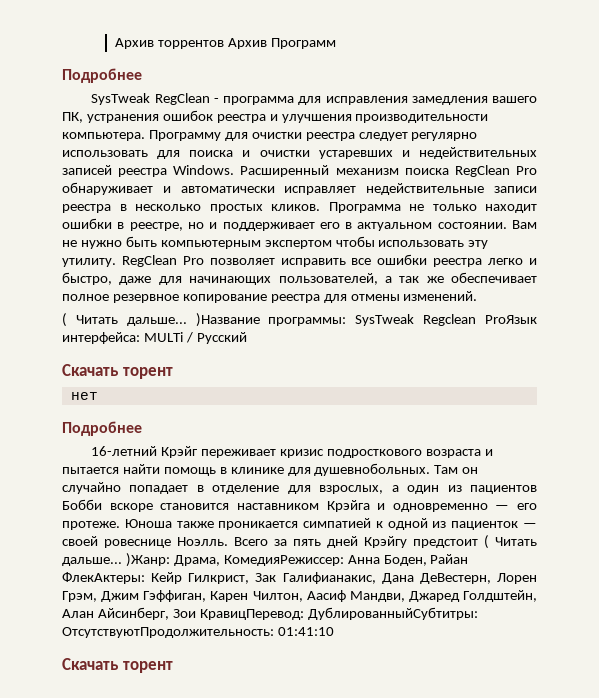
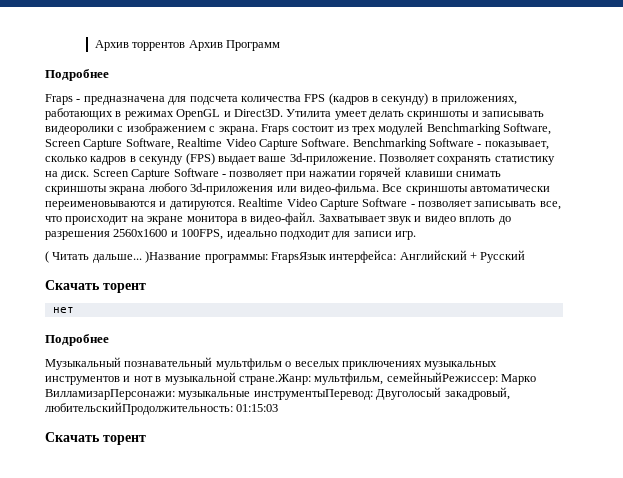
[91,93,537,105] [62,110,489,123] [62,130,478,141] [62,147,537,159] [62,165,537,177] [62,182,537,195] [62,202,537,213] [62,218,537,231] [62,236,489,249] [62,254,538,267] [62,272,537,285] [62,291,478,303] SysTweak RegClean - программа для исправления замедления вашего ПК, устранения ошибок реестра и улучшения производительности компьютера. Программу для очистки реестра следует регулярно использовать для поиска и очистки устаревших и недействительных записей реестра Windows. Расширенный механизм поиска RegClean Pro обнаруживает и автоматически исправляет недействительные записи реестра в несколько простых кликов. Программа не только находит ошибки в реестре, но и поддерживает его в актуальном состоянии. Вам не нужно быть компьютерным экспертом чтобы использовать эту утилиту. RegClean Pro позволяет исправить все ошибки реестра легко и быстро, даже для начинающих пользователей, а так же обеспечивает полное резервное копирование реестра для отмены изменений. -> [45,93,518,105] [45,108,545,120] [45,122,552,135] [45,138,549,150] [45,153,555,165] [45,167,502,180] [45,183,550,195] [45,198,561,210] [45,212,511,225] [45,229,416,240] Fraps - предназначена для подсчета количества FPS (кадров в секунду) в приложениях, работающих в режимах OpenGL и Direct3D. Утилита умеет делать скриншоты и записывать видеоролики с изображением с экрана. Fraps состоит из трех модулей Benchmarking Software, Screen Capture Software, Realtime Video Capture Software. Benchmarking Software - показывает, сколько кадров в секунду (FPS) выдает ваше 3d-приложение. Позволяет сохранять статистику на диск. Screen Capture Software - позволяет при нажатии горячей клавиши снимать скриншоты экрана любого 3d-приложения или видео-фильма. Все скриншоты автоматически переименовываются и датируются. Realtime Video Capture Software - позволяет записывать все, что происходит на экране монитора в видео-файл. Захватывает звук и видео вплоть до разрешения 2560x1600 и 100FPS, идеально подходит для записи игр.
[355,314,537,326] [62,332,193,344] SysTweak Regclean ProЯзык интерфейса: MULTi / -> [270,250,477,263] FrapsЯзык интерфейса: Английский +
[91,446,493,458] [62,463,479,476] [62,482,537,494] [62,499,537,512] [62,518,537,530] [62,535,537,549] [62,553,469,567] [62,572,537,584] [62,590,537,602] [62,607,478,620] [62,627,334,638] 16-летний Крэйг переживает кризис подросткового возраста и пытается найти помощь в клинике для душевнобольных. Там он случайно попадает в отделение для взрослых, а один из пациентов Бобби вскоре становится наставником Крэйга и одновременно — его протеже. Юноша также проникается симпатией к одной из пациенток — своей ровеснице Ноэлль. Всего за пять дней Крэйгу предстоит ( Читать дальше... )Жанр: Драма, КомедияРежиссер: Анна Боден, Райан ФлекАктеры: Кейр Гилкрист, Зак Галифианакис, Дана ДеВестерн, Лорен Грэм, Джим Гэффиган, Карен Чилтон, Аасиф Мандви, Джаред Голдштейн, Алан Айсинберг, Зои КравицПеревод: ДублированныйСубтитры: ОтсутствуютПродолжительность: 01:41:10 -> [45,357,498,370] [45,372,536,385] [45,387,510,400] [45,402,279,415] Музыкальный познавательный мультфильм о веселых приключениях музыкальных инструментов и нот в музыкальной стране.Жанр: мультфильм, семейныйРежиссер: Марко ВилламизарПерсонажи: музыкальные инструментыПеревод: Двуголосый закадровый, любительскийПродолжительность: 01:15:03

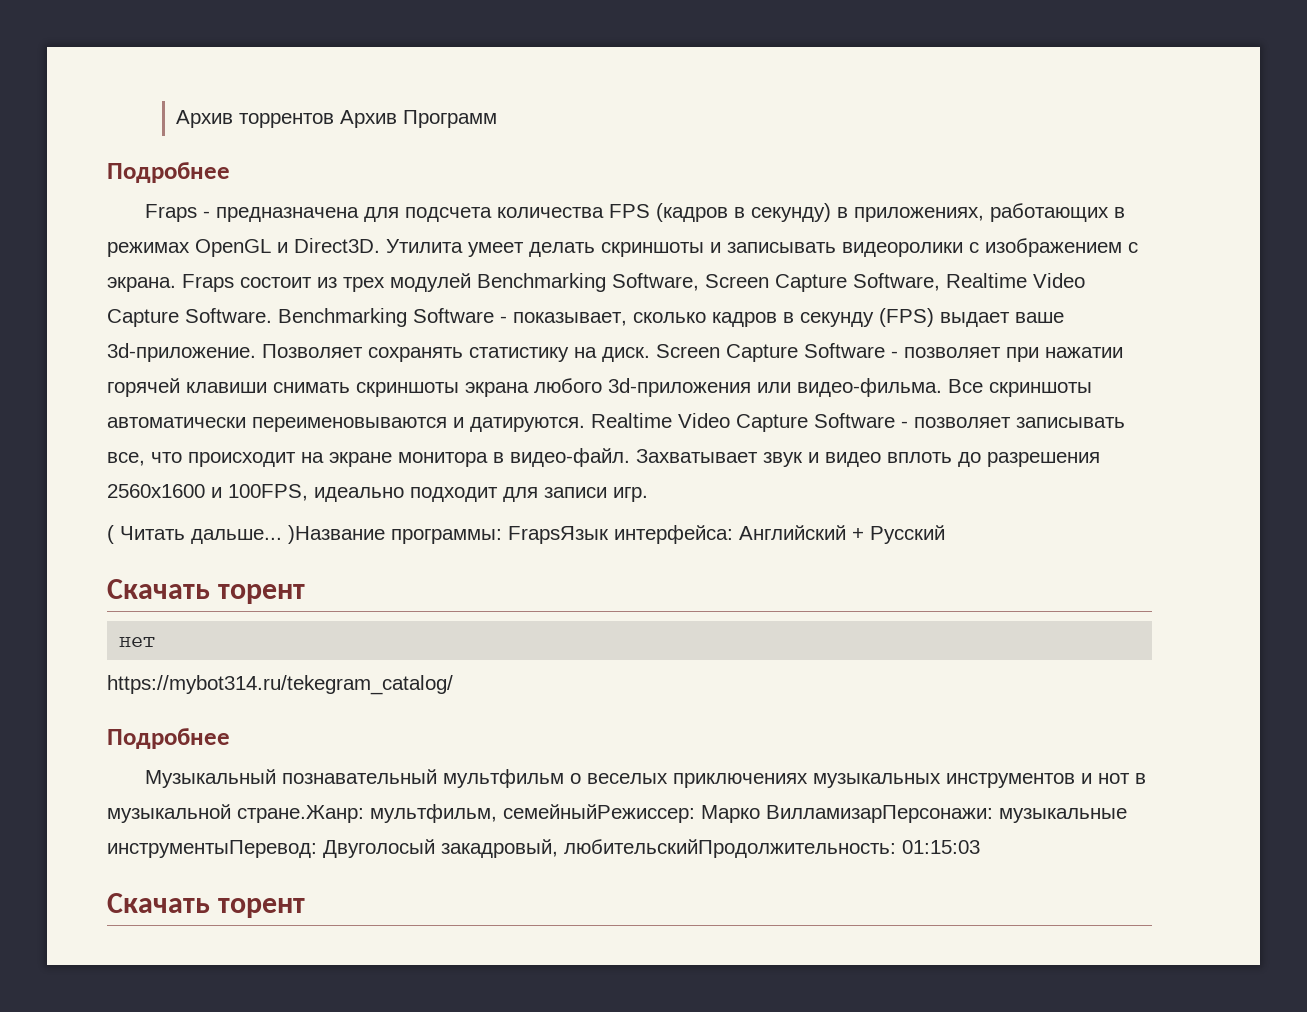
(74, 310) none -> [107,675,453,695] // https://mybot314.ru/tekegram_catalog/

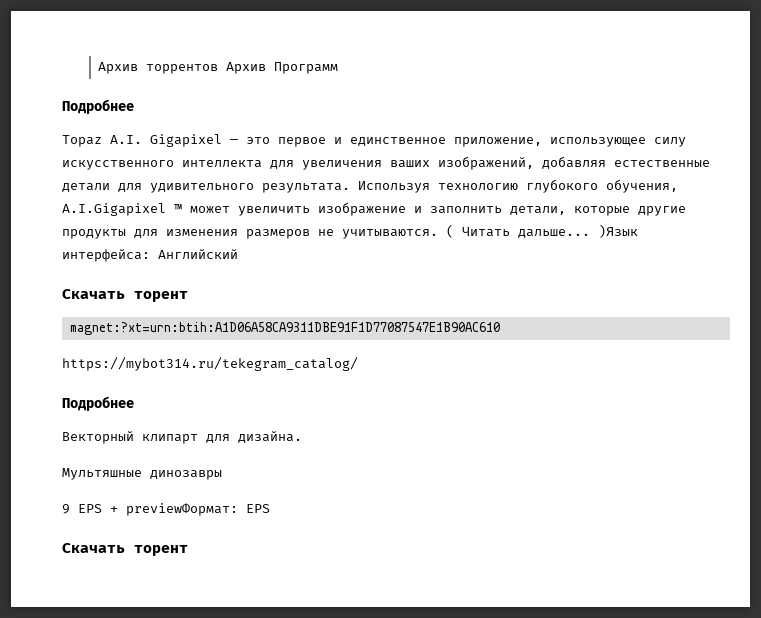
[144,203,1125,222] [107,238,1138,257] [107,273,1085,292] [107,308,1064,327] [107,343,1123,362] [107,378,1092,397] [107,413,1125,432] [107,448,1100,467] [107,484,648,502] [107,525,609,544] Fraps - предназначена для подсчета количества FPS (кадров в секунду) в приложениях, работающих в режимах OpenGL и Direct3D. Утилита умеет делать скриншоты и записывать видеоролики с изображением с экрана. Fraps состоит из трех модулей Benchmarking Software, Screen Capture Software, Realtime Video Capture Software. Benchmarking Software - показывает, сколько кадров в секунду (FPS) выдает ваше 3d-приложение. Позволяет сохранять статистику на диск. Screen Capture Software - позволяет при нажатии горячей клавиши снимать скриншоты экрана любого 3d-приложения или видео-фильма. Все скриншоты автоматически переименовываются и датируются. Realtime Video Capture Software - позволяет записывать все, что происходит на экране монитора в видео-файл. Захватывает звук и видео вплоть до разрешения 2560x1600 и 100FPS, идеально подходит для записи игр. // ( Читать дальше... )Название программы: FrapsЯзык -> [62,134,686,147] [62,156,710,170] [62,179,678,193] [62,202,686,216] [62,224,638,239] Topaz A.I. Gigapixel — это первое и единственное приложение, использующее силу искусственного интеллекта для увеличения ваших изображений, добавляя естественные детали для удивительного результата. Используя технологию глубокого обучения, A.I.Gigapixel ™ может увеличить изображение и заполнить детали, которые другие продукты для изменения размеров не учитываются. ( Читать дальше... )Язык
[852,525,945,544] + Русский -> (238, 254) none
[119,637,156,647] нет -> [69,322,500,335] magnet:?xt=urn:btih:A1D06A58CA9311DBE91F1D77087547E1B90AC610
[144,769,1146,788] [107,804,1127,823] [107,839,980,858] Музыкальный познавательный мультфильм о веселых приключениях музыкальных инструментов и нот в музыкальной стране.Жанр: мультфильм, семейныйРежиссер: Марко ВилламизарПерсонажи: музыкальные инструментыПеревод: Двуголосый закадровый, любительскийПродолжительность: 01:15:03 -> [62,431,302,444] [62,468,222,480] [62,503,270,516] Векторный клипарт для дизайна. // Мультяшные динозавры // 9 EPS + previewФормат: EPS

